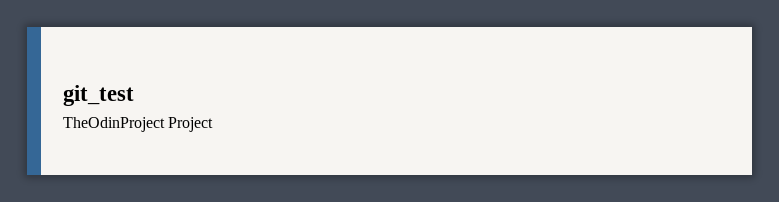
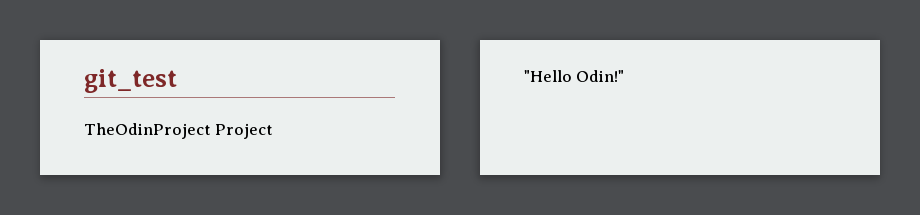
(214, 124) none -> [524,70,625,82] // "Hello Odin!"

